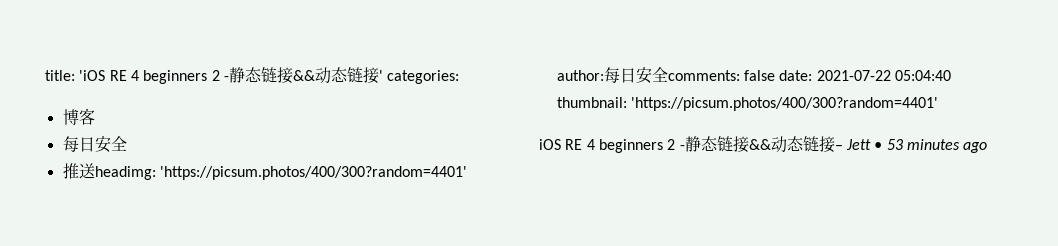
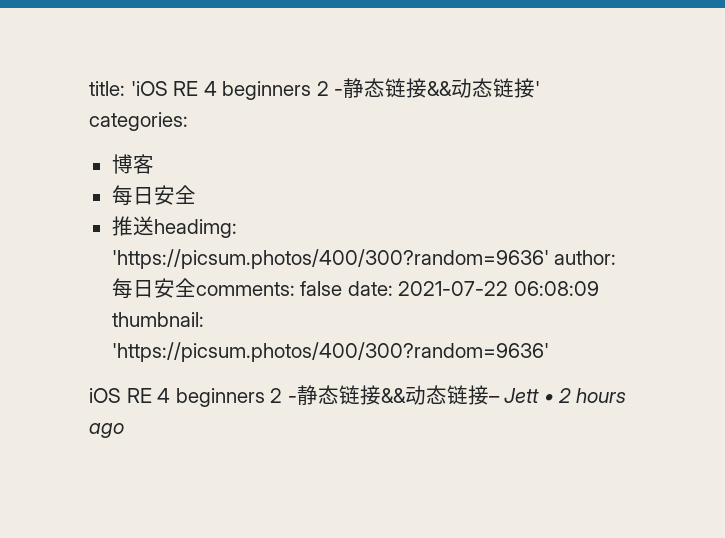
[159,166,467,180] 'https://picsum.photos/400/300?random=4401' -> [111,249,549,269] 'https://picsum.photos/400/300?random=9636'
[894,70,951,81] [556,97,938,111] 05:04:40 thumbnail: 'https://picsum.photos/400/300?random=4401' -> [513,281,599,296] [111,312,204,327] [111,342,549,362] 06:08:09 thumbnail: 'https://picsum.photos/400/300?random=9636'
[886,139,960,150] 53 minutes -> [558,388,626,403] 2 hours

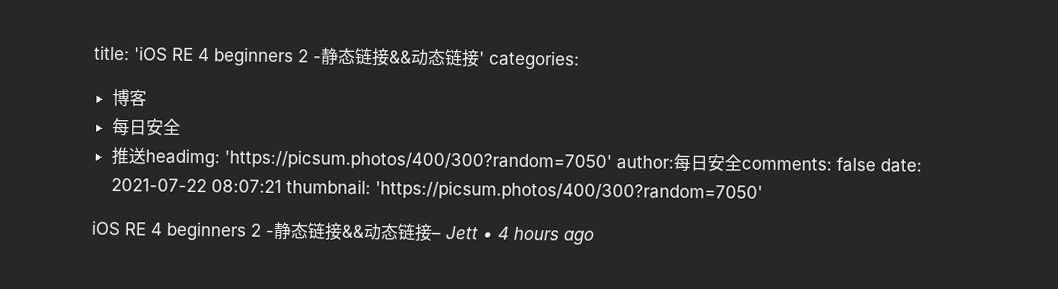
[111,249,549,269] 'https://picsum.photos/400/300?random=9636' -> [223,149,612,172] 'https://picsum.photos/400/300?random=7050'
[513,281,599,296] [111,312,204,327] [111,342,549,362] 06:08:09 thumbnail: 'https://picsum.photos/400/300?random=9636' -> [210,179,763,203] 08:07:21 thumbnail: 'https://picsum.photos/400/300?random=7050'
[558,388,572,403] 2 -> [497,226,510,240] 4

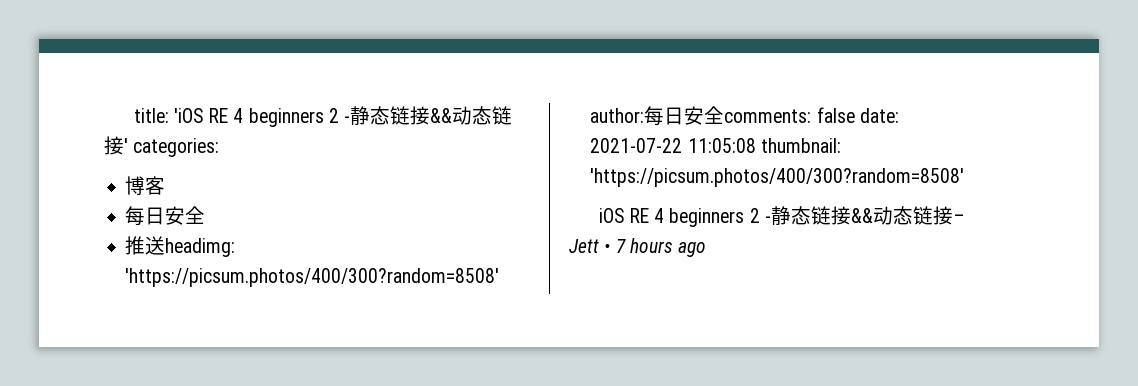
[223,149,612,172] 'https://picsum.photos/400/300?random=7050' -> [125,268,500,287] 'https://picsum.photos/400/300?random=8508'
[210,179,763,203] 08:07:21 thumbnail: 'https://picsum.photos/400/300?random=7050' -> [687,138,841,153] [590,168,965,187] 11:05:08 thumbnail: 'https://picsum.photos/400/300?random=8508'
[497,226,510,240] 4 -> [615,239,626,253] 7

